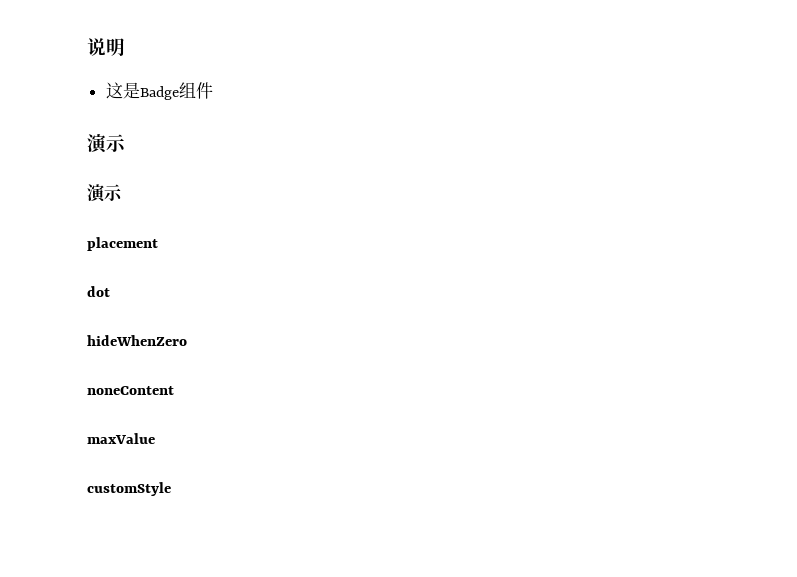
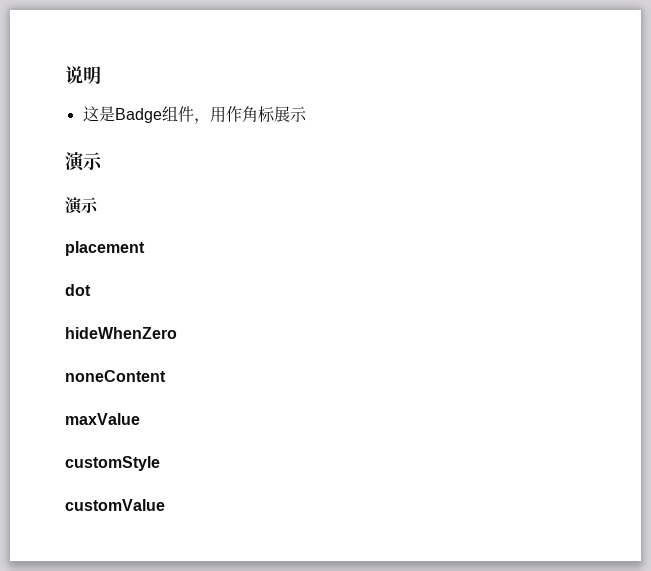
(213, 90) none -> [193,106,307,124] ，用作角标展示
(171, 489) none -> [65,499,165,511] // customValue

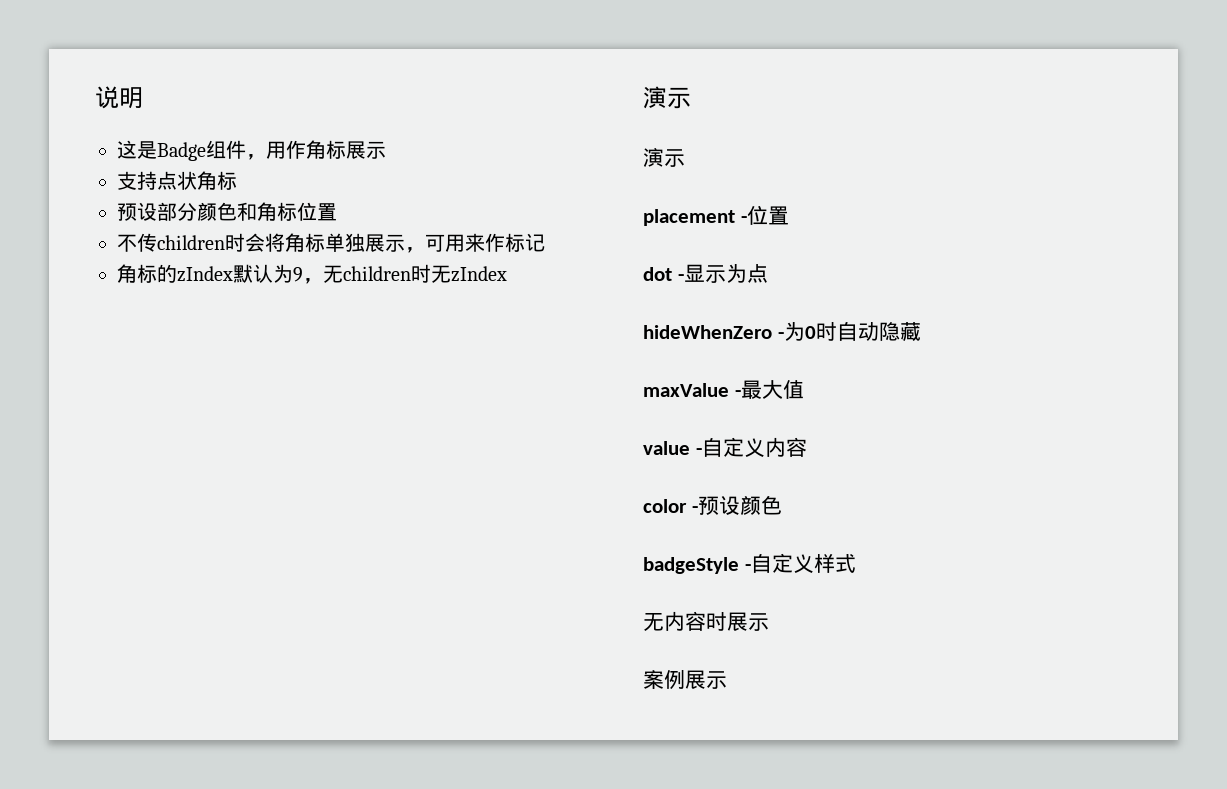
(307, 114) none -> [117,171,237,190] [117,202,337,221] [117,233,545,253] [117,264,507,284] // 支持点状角标 // 预设部分颜色和角标位置 // 不传children时会将角标单独展示，可用来作标记 // 角标的zIndex默认为9，无children时无zIndex
(145, 248) none -> [740,205,789,225] -位置
[65,327,177,339] [65,370,166,382] [65,413,140,425] [65,456,160,471] [65,499,165,511] // hideWhenZero // noneContent // maxValue // customStyle // customValue -> [677,264,768,283] [643,321,921,342] [643,380,804,399] [643,437,807,457] [643,495,782,515] [643,553,856,574] [643,611,769,631] [643,670,727,690] -显示为点 // hideWhenZero -为0时自动隐藏 // maxValue -最大值 // value -自定义内容 // color -预设颜色 // badgeStyle -自定义样式 // 无内容时展示 // 案例展示

